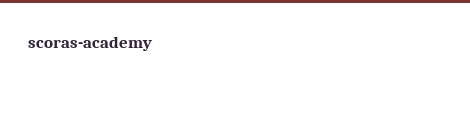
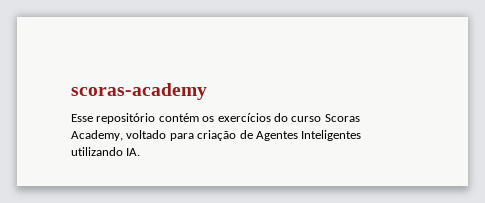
(152, 43) none -> [71,113,360,124] [71,130,362,141] [71,147,141,156] // Esse repositório contém os exercícios do curso Scoras Academy, voltado para criação de Agentes Inteligentes utilizando IA.

